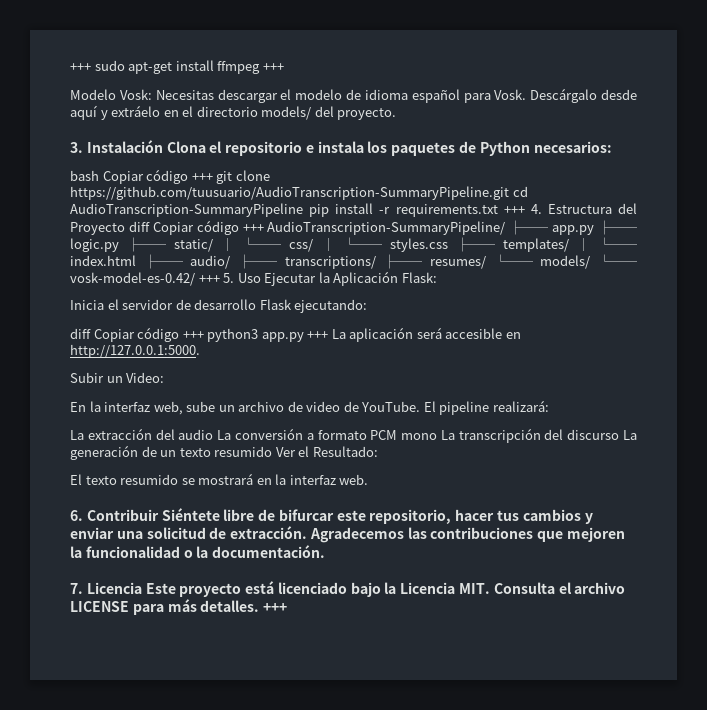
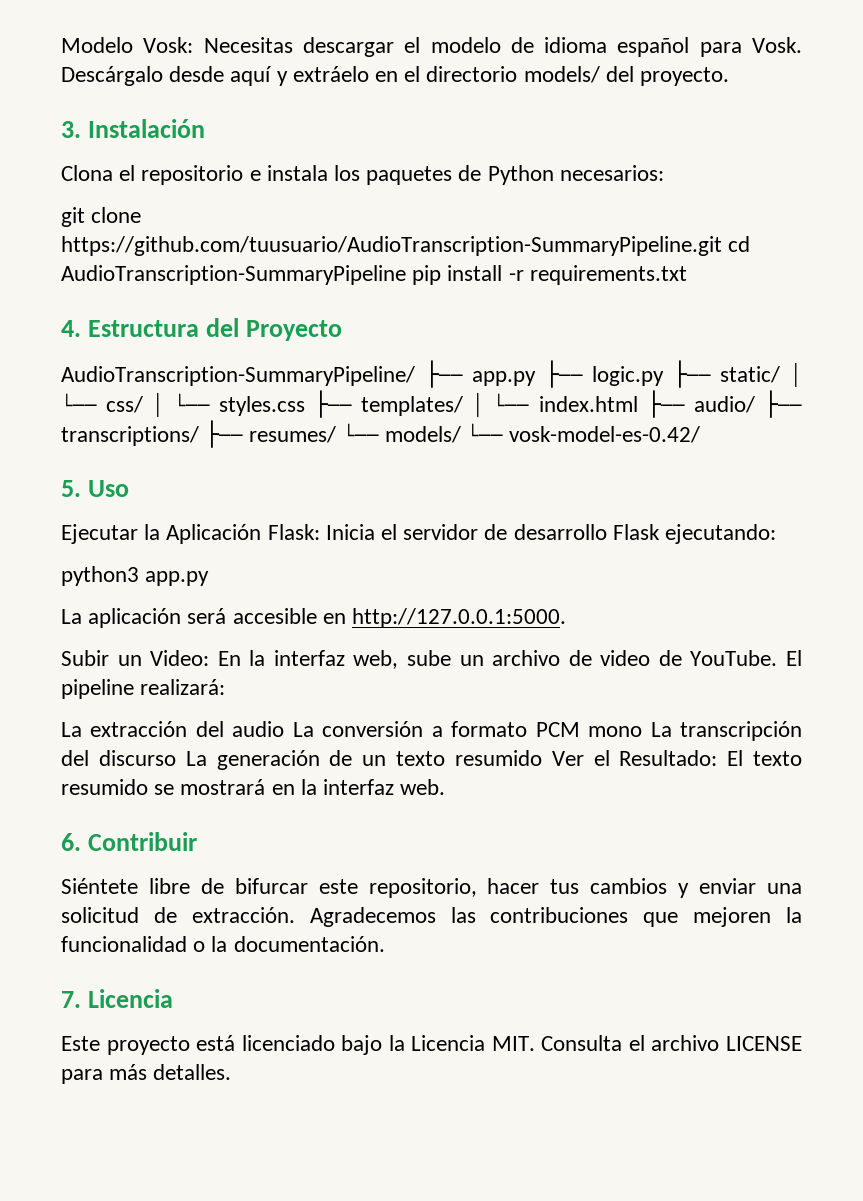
[70,60,284,74] +++ sudo apt-get install ffmpeg +++ // -> (61, 45) none
(163, 146) none -> (206, 128) //
[70,169,213,184] bash Copiar código +++ -> (664, 173) none
[503,206,525,214] +++ -> (687, 275) //
[128,220,264,235] diff Copiar código +++ -> (343, 330) //
[198,275,220,283] +++ -> (701, 434) //
(261, 278) none -> (130, 488) //
(437, 277) // -> (320, 532) none
[70,327,204,342] diff Copiar código +++ -> (777, 534) none
[307,331,329,339] +++ -> (210, 578) //
(165, 377) // -> (210, 658) none
(378, 451) // -> (718, 758) none
(159, 515) none -> (198, 841) //
(142, 588) none -> (174, 998) //
[263,603,288,612] +++ -> (232, 1072) none

